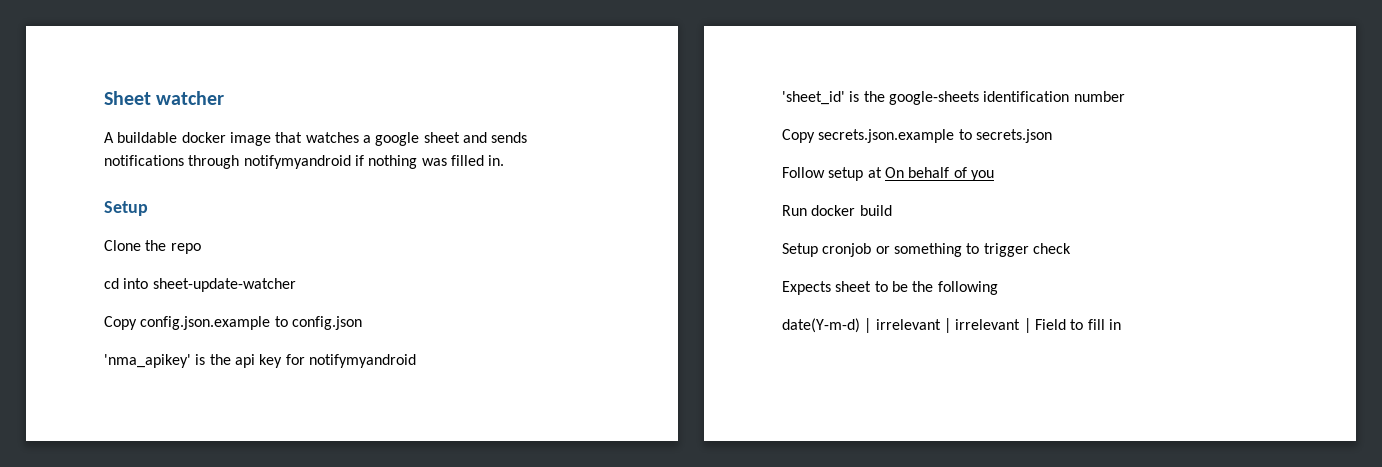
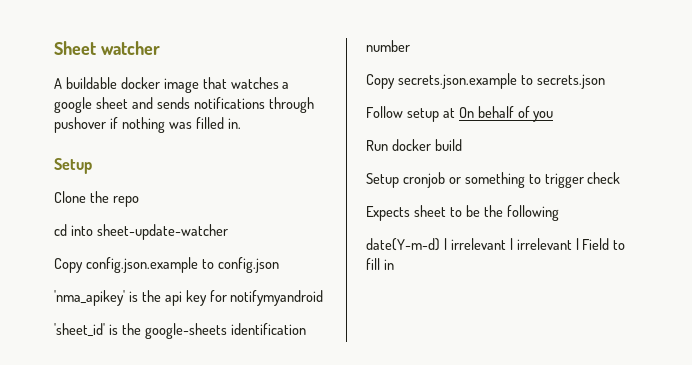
[243,155,351,169] notifymyandroid -> [54,117,106,133] pushover

